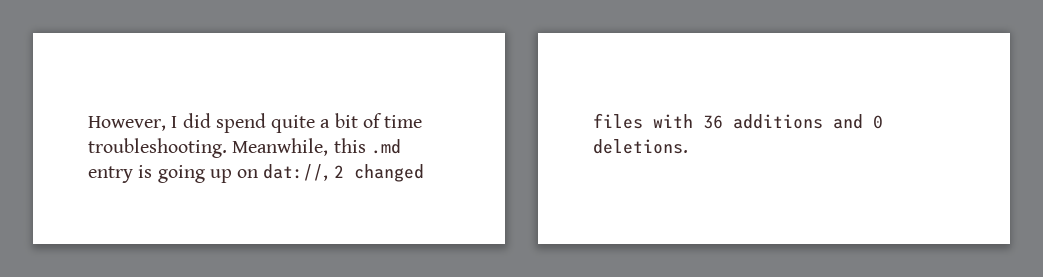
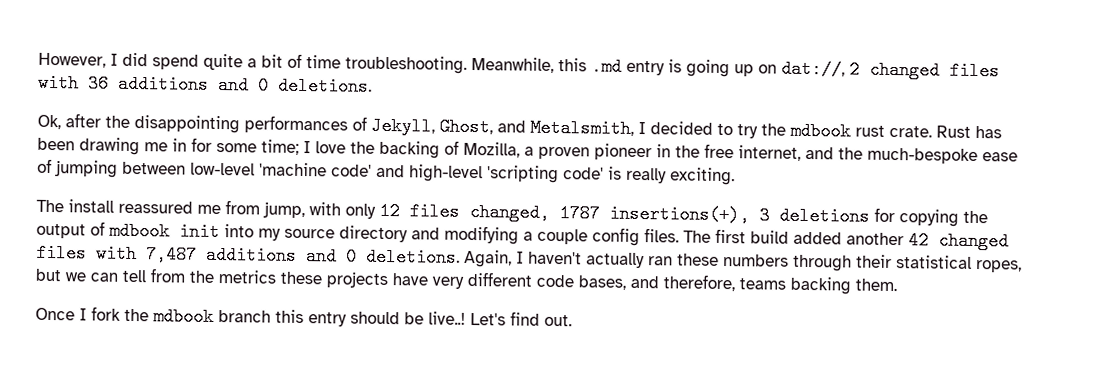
(688, 146) none -> [37,113,1002,141] [37,137,1018,165] [37,158,735,186] [36,199,988,227] [36,221,1009,251] [36,243,1022,273] [35,268,897,295] [35,306,572,327] // Ok, after the disappointing performances of Jekyll, Ghost, and Metalsmith, I decided to try the mdbook rust crate. Rust has been drawing me in for some time; I love the backing of Mozilla, a proven pioneer in the free internet, and the much-bespoke ease of jumping between low-level 'machine code' and high-level 'scripting code' is really exciting. // The install reassured me from jump, with only 12 files changed, 1787 insertions(+), 3 deletions for copying the output of mdbook init into my source directory and modifying a couple config files. The first build added another 42 changed files with 7,487 additions and 0 deletions. Again, I haven't actually ran these numbers through their statistical ropes, but we can tell from the metrics these projects have very different code bases, and therefore, teams backing them. // Once I fork the mdbook branch this entry should be live..! Let's find out.

